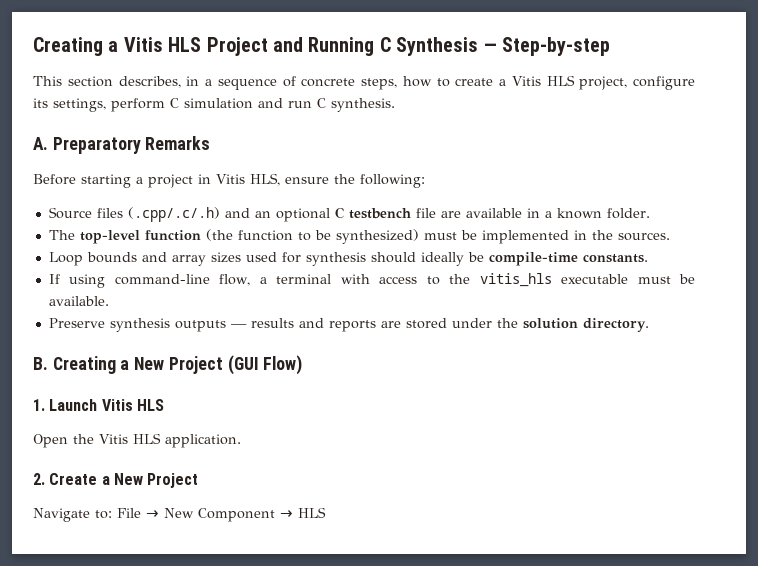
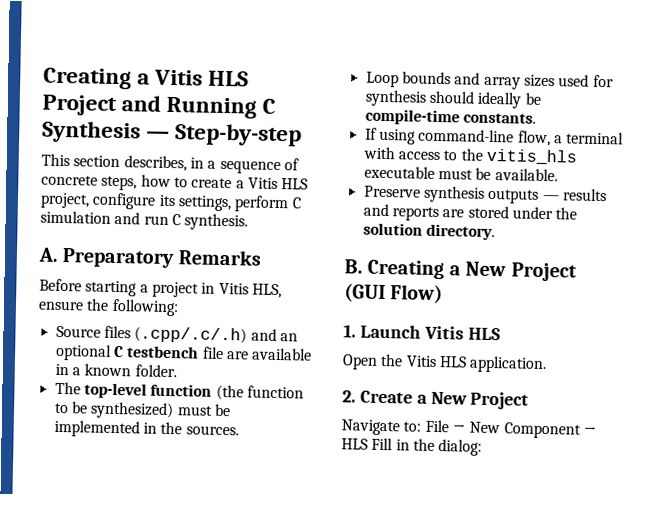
(326, 512) none -> [371,437,483,456] Fill in the dialog:

